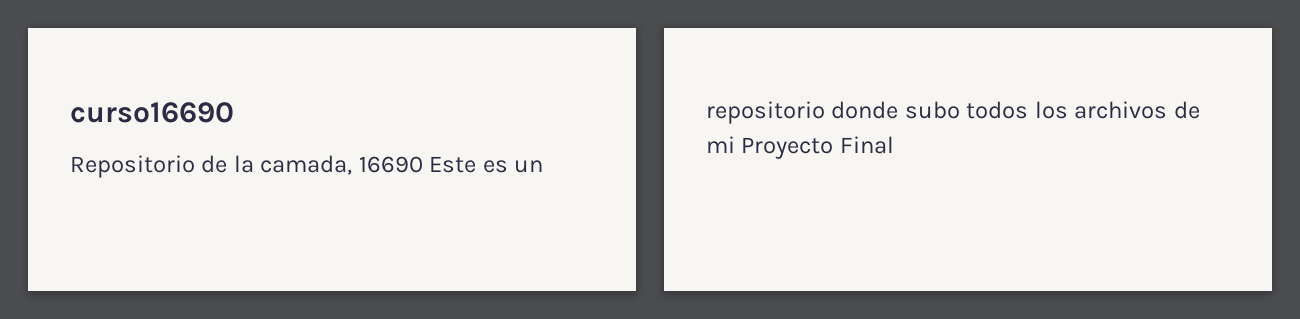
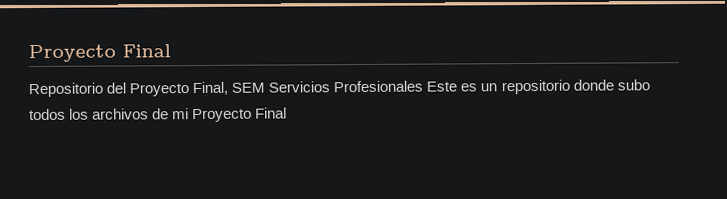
[70,102,234,123] curso16690 -> [28,44,171,63] Proyecto Final
[201,155,423,175] de la camada, 16690 -> [106,80,424,97] del Proyecto Final, SEM Servicios Profesionales

